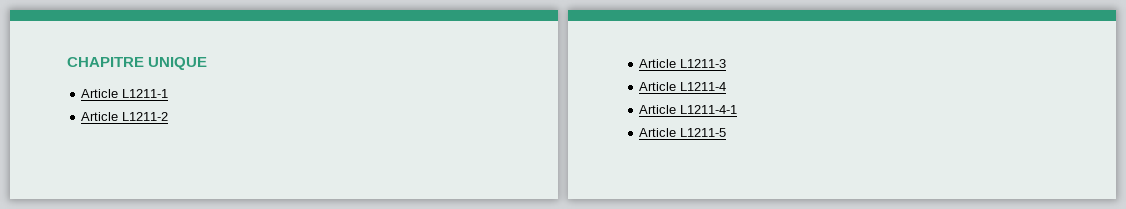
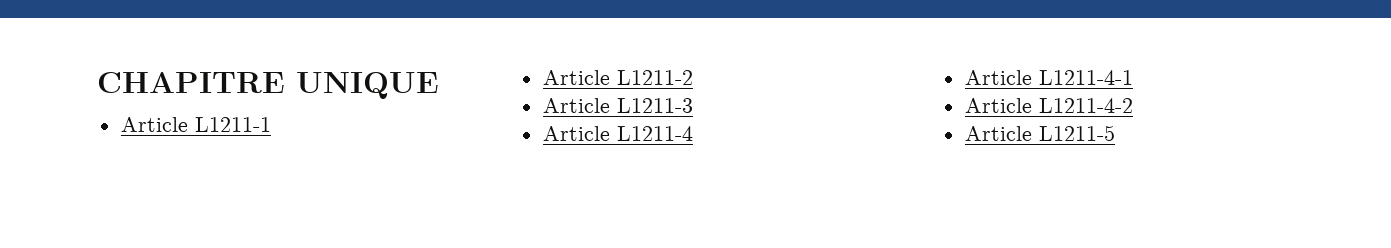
(738, 109) none -> [964,98,1133,113] // Article L1211-4-2

